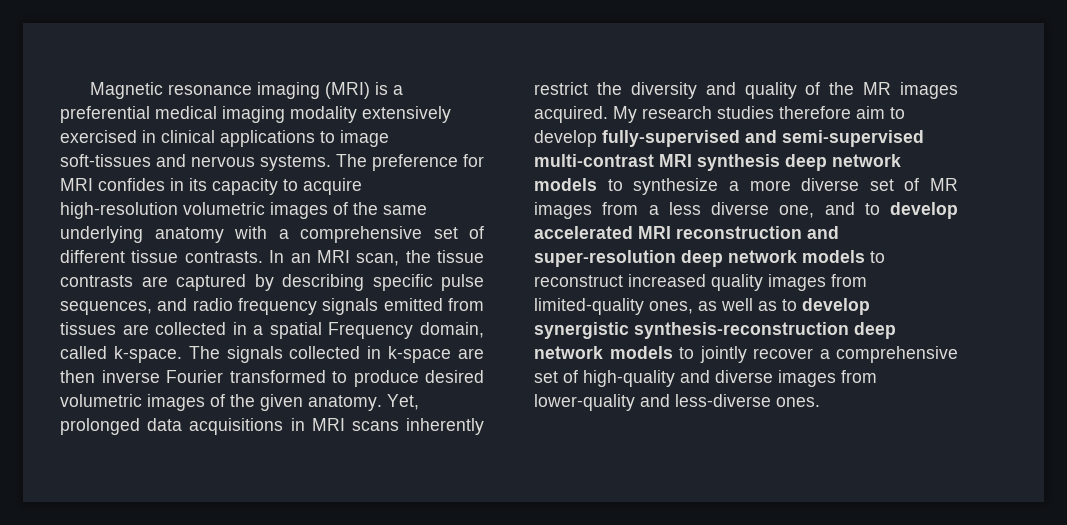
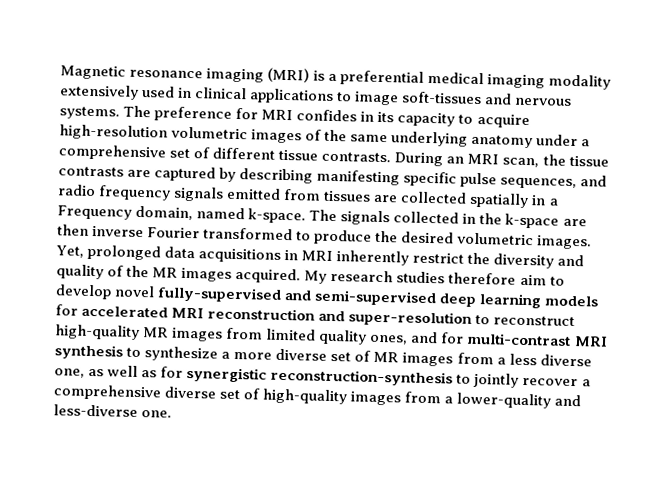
[60,130,137,143] exercised -> [142,86,176,98] used
[234,226,267,239] with -> [536,134,579,147] under
[269,250,285,263] In -> [394,152,444,167] During
(364, 282) none -> [316,169,401,186] manifesting
(227, 328) none -> [469,192,530,209] spatially
[269,322,322,339] spatial -> (559, 202) none
[60,346,107,359] called -> [196,207,246,220] named
(382, 352) none -> [479,213,503,225] the
(419, 378) none -> [375,230,399,243] the
[147,394,382,411] images of the given anatomy. -> [536,235,593,250] images.
[351,421,399,431] scans -> (334, 256) none
(597, 138) none -> [114,285,156,298] novel
[534,154,901,171] [534,178,597,191] multi-contrast MRI synthesis deep network models -> [439,293,599,309] [55,304,576,327] [54,324,608,347] [54,344,123,360] deep learning models for accelerated MRI reconstruction and super-resolution to reconstruct high-quality MR images from limited quality ones, and for multi-contrast MRI synthesis
[824,202,958,219] [534,226,839,239] [534,250,885,267] [534,274,867,291] [534,298,870,315] [534,322,896,339] [534,346,673,359] and to develop accelerated MRI reconstruction and super-resolution deep network models to reconstruct increased quality images from limited-quality ones, as well as to develop synergistic synthesis-reconstruction deep network models -> [88,365,454,387] as well as for synergistic reconstruction-synthesis
(958, 354) none -> [164,386,218,399] diverse
[680,370,877,387] and diverse images from -> [350,391,454,406] images from a
[776,397,820,407] ones. -> [141,410,173,418] one.

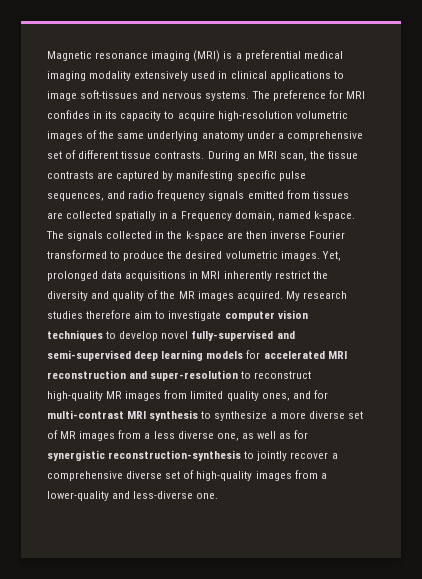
[239,168,314,184] describing -> (174, 176) none
(565, 281) none -> [168,310,308,321] [47,330,117,341] investigate computer vision techniques to

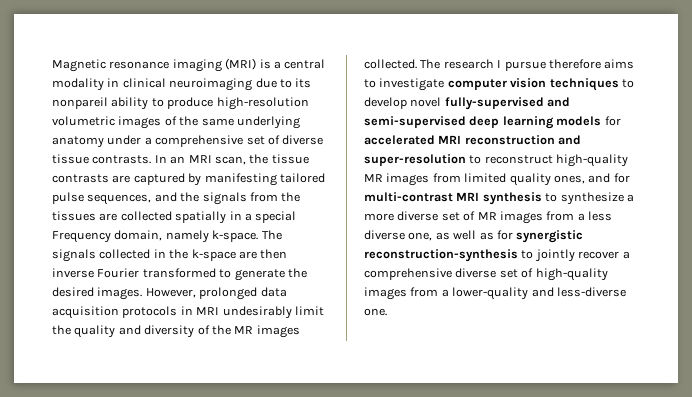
[244,50,343,61] [47,71,344,81] [47,90,365,101] [47,110,215,121] preferential medical imaging modality extensively used in clinical applications to image soft-tissues and nervous systems. The preference for MRI confides in its capacity to acquire -> [284,59,326,69] [52,78,312,91] [52,97,214,110] central modality in clinical neuroimaging due to its nonpareil ability to produce
[78,150,119,159] different -> [282,135,324,145] diverse
[207,151,240,161] During -> [154,155,167,163] In
[236,170,276,181] specific -> [279,173,325,183] tailored
[128,190,310,201] radio frequency signals emitted from -> [180,192,301,205] the signals from the
(178, 216) none -> [255,211,297,223] special
[277,211,311,219] named -> [165,230,209,243] namely
[123,251,165,261] produce -> [234,269,285,281] generate
[225,251,341,261] [47,271,328,281] [47,290,347,301] [47,310,153,319] volumetric images. Yet, prolonged data acquisitions in MRI inherently restrict the diversity and quality of the MR images acquired. My research studies therefore aim -> [97,287,287,300] [52,306,324,319] [52,325,300,338] [364,59,635,71] images. However, prolonged data acquisition protocols in MRI undesirably limit the quality and diversity of the MR images collected. The research I pursue therefore aims

